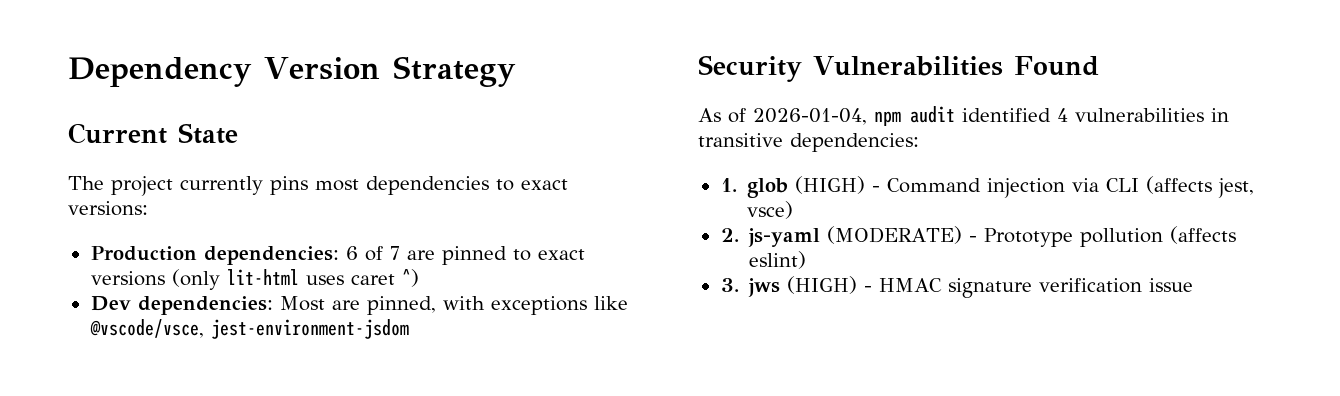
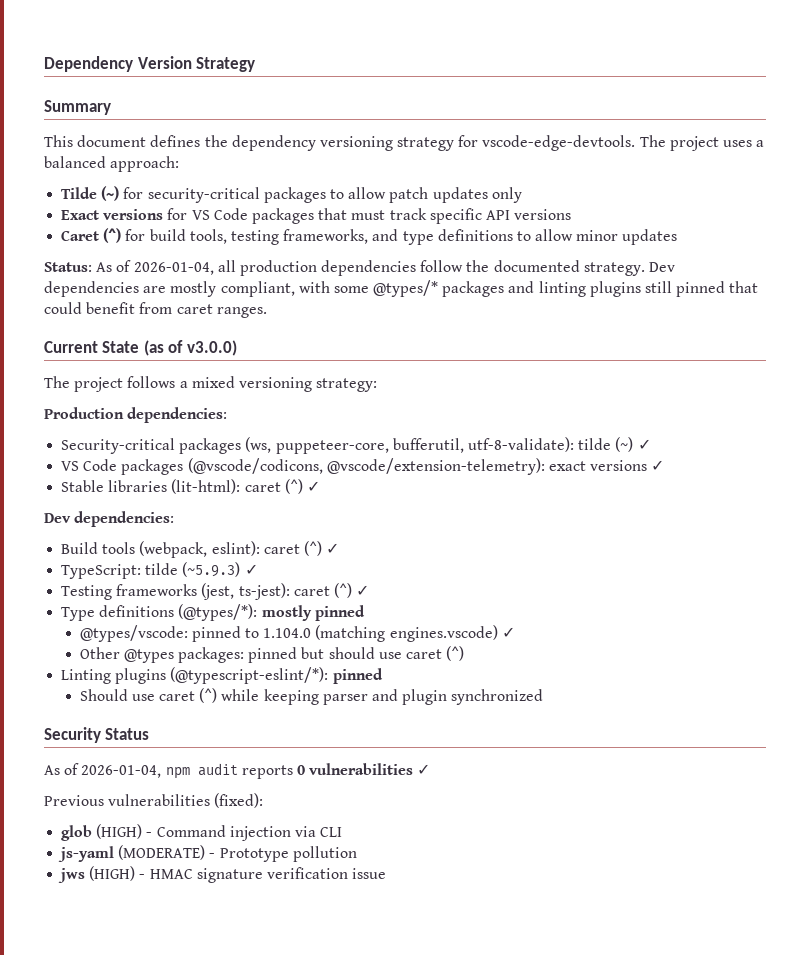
(516, 71) none -> [44,100,111,115] [44,135,765,151] [44,156,180,172] [61,186,522,203] [61,208,572,224] [61,228,678,245] [44,260,676,276] [44,280,759,297] [44,302,267,318] // Summary // This document defines the dependency versioning strategy for vscode-edge-devtools. The project uses a balanced approach: // Tilde (~) for security-critical packages to allow patch updates only // Exact versions for VS Code packages that must track specific API versions // Caret (^) for build tools, testing frameworks, and type definitions to allow minor updates // Status: As of 2026-01-04, all production dependencies follow the documented strategy. Dev dependencies are mostly compliant, with some @types/* packages and linting plugins still pinned that could benefit from caret ranges.
[68,176,568,196] [68,201,148,216] [90,246,585,265] [90,269,419,290] [90,296,628,315] [89,319,409,339] // The project currently pins most dependencies to exact versions: // Production dependencies: 6 of 7 are pinned to exact versions (only lit-html uses caret ^) // Dev dependencies: Most are pinned, with exceptions like @vscode/vsce, jest-environment-jsdom -> [143,340,237,356] [44,376,378,392] [44,407,228,423] [61,437,651,454] [61,458,665,475] [61,479,320,494] [44,511,175,527] [61,541,340,558] [61,562,258,579] [61,583,370,600] [61,604,365,621] [79,625,515,642] [79,646,465,663] [61,667,383,684] [79,688,544,705] (as of v3.0.0) // The project follows a mixed versioning strategy: // Production dependencies: // Security-critical packages (ws, puppeteer-core, bufferutil, utf-8-validate): tilde (~) ✓ // VS Code packages (@vscode/codicons, @vscode/extension-telemetry): exact versions ✓ // Stable libraries (lit-html): caret (^) ✓ // Dev dependencies: // Build tools (webpack, eslint): caret (^) ✓ // TypeScript: tilde (~5.9.3) ✓ // Testing frameworks (jest, ts-jest): caret (^) ✓ // Type definitions (@types/*): mostly pinned // @types/vscode: pinned to 1.104.0 (matching engines.vscode) ✓ // Other @types packages: pinned but should use caret (^) // Linting plugins (@typescript-eslint/*): pinned // Should use caret (^) while keeping parser and plugin synchronized
[813,56,1099,76] Vulnerabilities Found -> [105,728,150,740] Status
[962,108,1229,122] [698,133,919,152] [720,178,737,192] identified 4 vulnerabilities in transitive dependencies: // 1. -> [241,763,431,779] [44,793,264,808] reports 0 vulnerabilities ✓ // Previous vulnerabilities (fixed): //
[1145,176,1254,198] [746,201,793,219] [720,228,739,242] (affects jest, vsce) // 2. -> (343, 832) //
[1169,226,1236,244] [748,251,806,269] [720,278,739,292] (affects eslint) // 3. -> (357, 854) //

